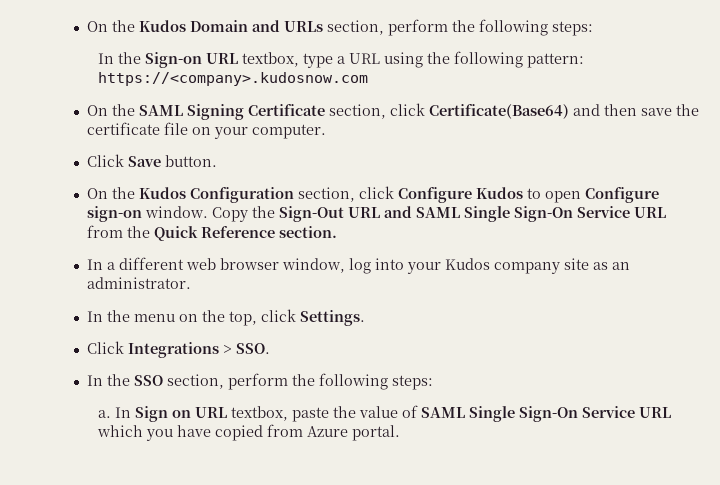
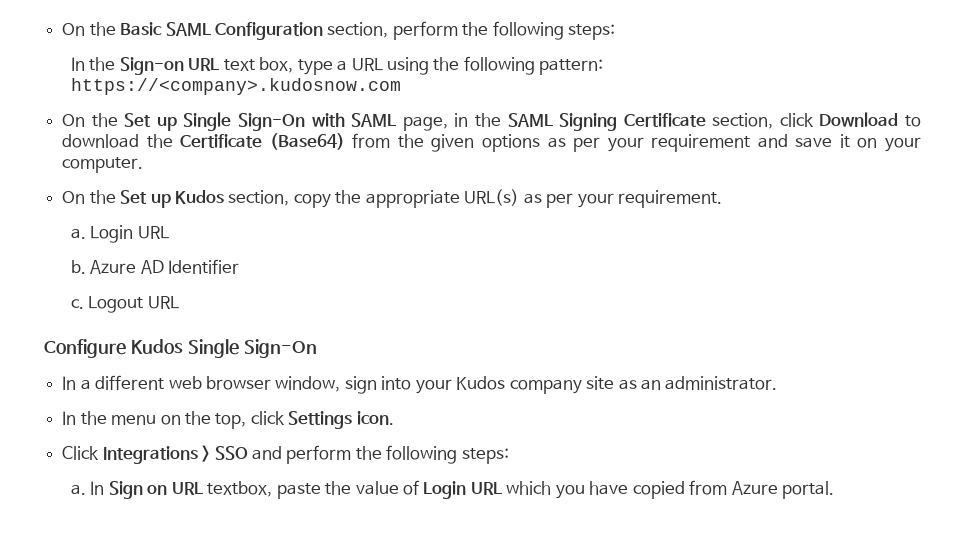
[86,20,323,32] On the Kudos Domain and URLs -> [62,22,323,40] On the Basic SAML Configuration
[241,52,299,67] textbox, -> [223,57,294,73] text box,
(135, 110) none -> [124,112,501,131] Set up Single Sign-On with SAML page, in the
[428,104,699,119] [86,122,188,135] Certificate(Base64) and then save the certificate file -> [819,112,922,127] [62,133,850,152] Download to download the Certificate (Base64) from the given options as per your requirement and save it
[86,154,217,167] [86,186,659,203] [86,206,666,222] [86,225,337,241] // Click Save button. // On the Kudos Configuration section, click Configure Kudos to open Configure sign-on window. Copy the Sign-Out URL and SAML Single Sign-On Service URL from the Quick Reference section. -> [62,189,723,208] [70,225,169,243] [70,259,240,274] [70,296,179,313] [44,339,317,358] // On the Set up Kudos section, copy the appropriate URL(s) as per your requirement. // a. Login URL // b. Azure AD Identifier // c. Logout URL // Configure Kudos Single Sign-On
[348,258,371,274] log -> [344,376,377,394] sign
[299,310,365,326] Settings. -> [288,411,394,429] Settings icon.
[235,343,270,354] [86,374,224,389] SSO. // In the SSO section, -> [214,446,282,460] SSO and
[420,406,635,422] SAML Single Sign-On Service -> [423,481,467,499] Login

